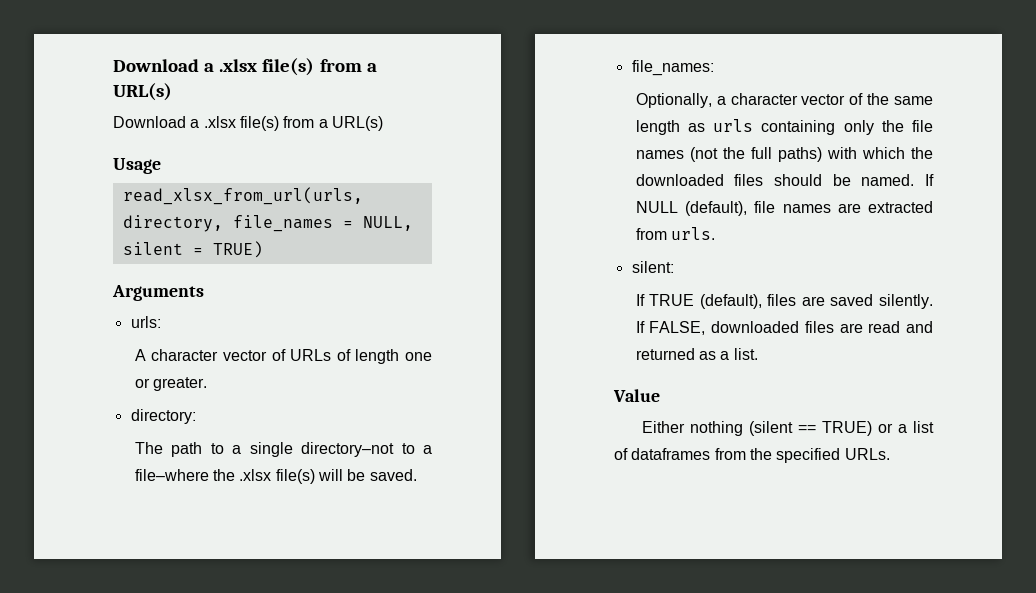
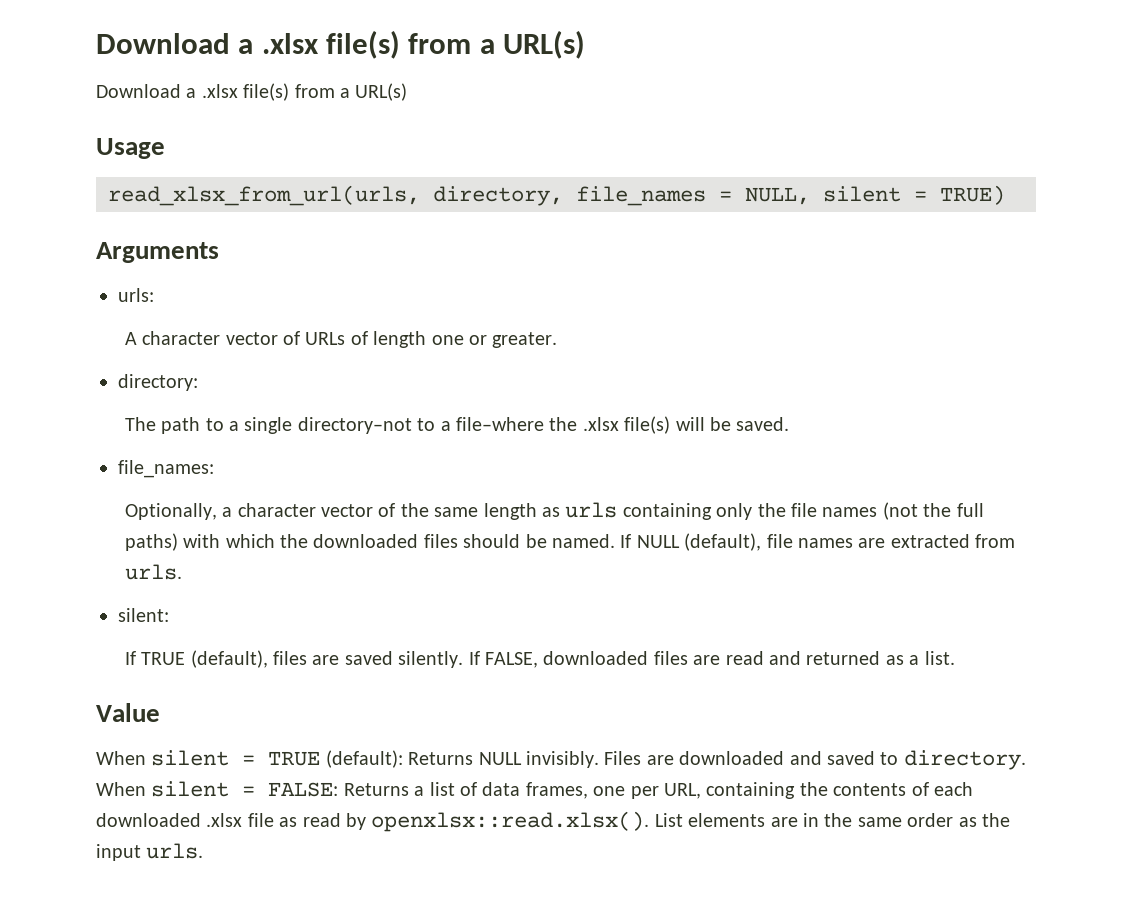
[641,421,935,436] [614,448,890,463] Either nothing (silent == TRUE) or a list of dataframes from the specified URLs. -> [96,750,1026,770] [96,781,973,799] [96,811,1010,832] [96,843,204,861] When silent = TRUE (default): Returns NULL invisibly. Files are downloaded and saved to directory. When silent = FALSE: Returns a list of data frames, one per URL, containing the contents of each downloaded .xlsx file as read by openxlsx::read.xlsx(). List elements are in the same order as the input urls.

